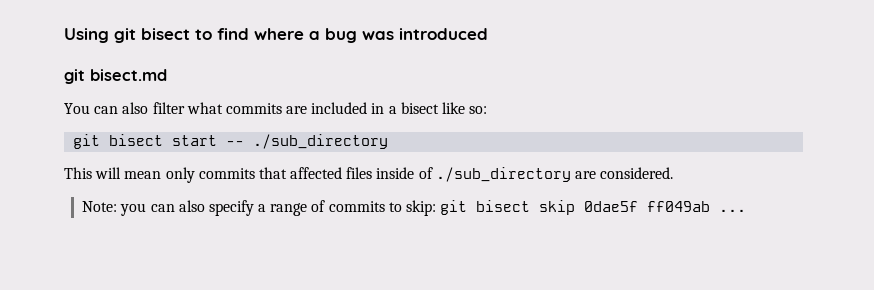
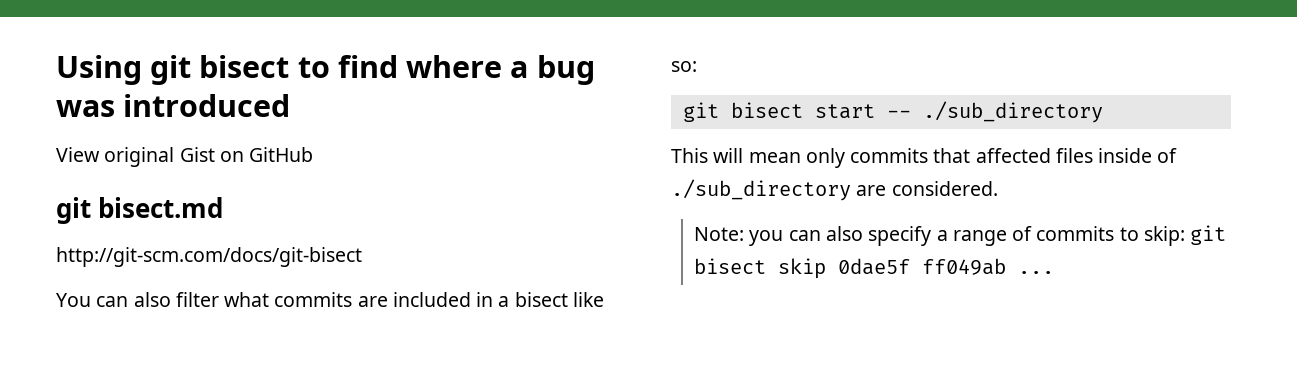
(488, 34) none -> [56,147,314,167] // View original Gist on GitHub
(167, 75) none -> [56,247,362,267] // http://git-scm.com/docs/git-bisect

